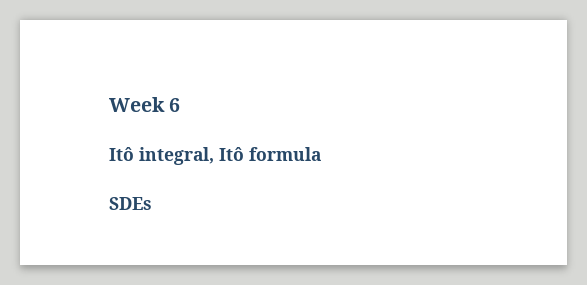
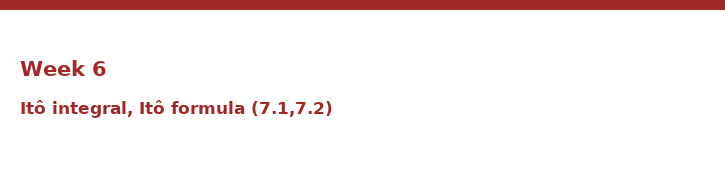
[109,197,152,210] // SDEs -> [251,101,333,117] (7.1,7.2)

